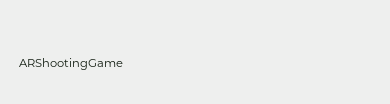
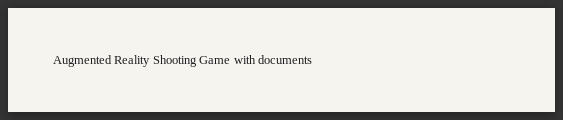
[19,58,123,70] ARShootingGame -> [53,55,312,67] Augmented Reality Shooting Game with documents

